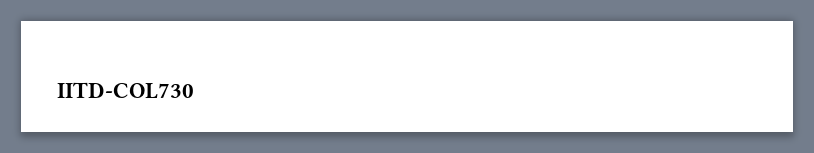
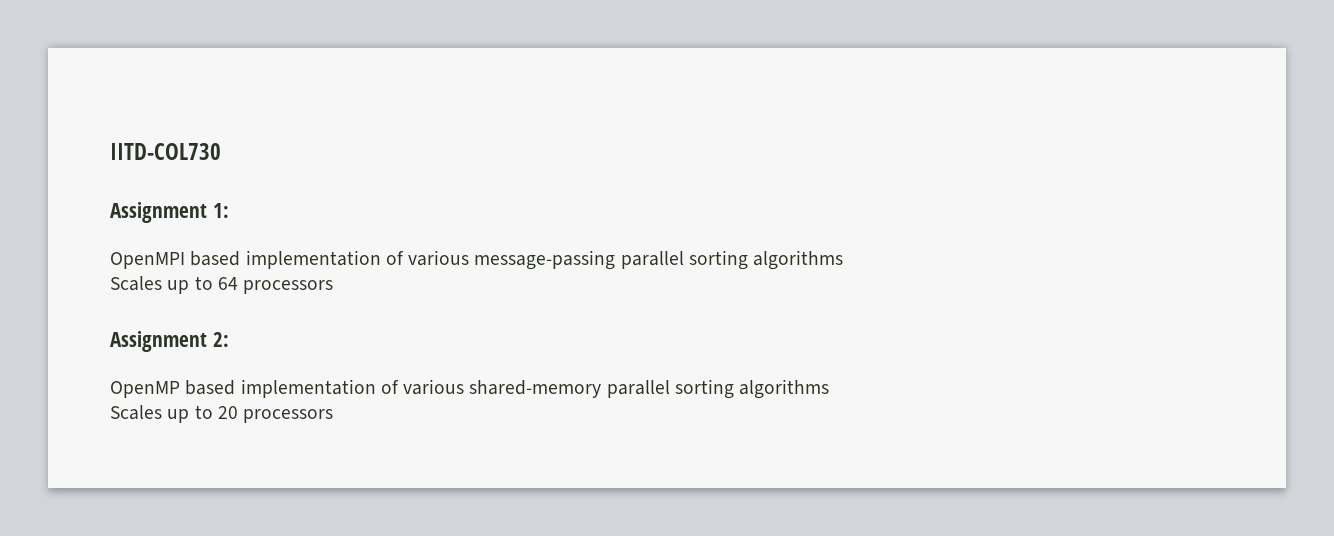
(194, 90) none -> [110,202,229,223] [110,250,844,270] [110,276,334,294] [110,331,229,352] [110,379,830,399] [110,405,334,423] // Assignment 1: // OpenMPI based implementation of various message-passing parallel sorting algorithms // Scales up to 64 processors // Assignment 2: // OpenMP based implementation of various shared-memory parallel sorting algorithms // Scales up to 20 processors

